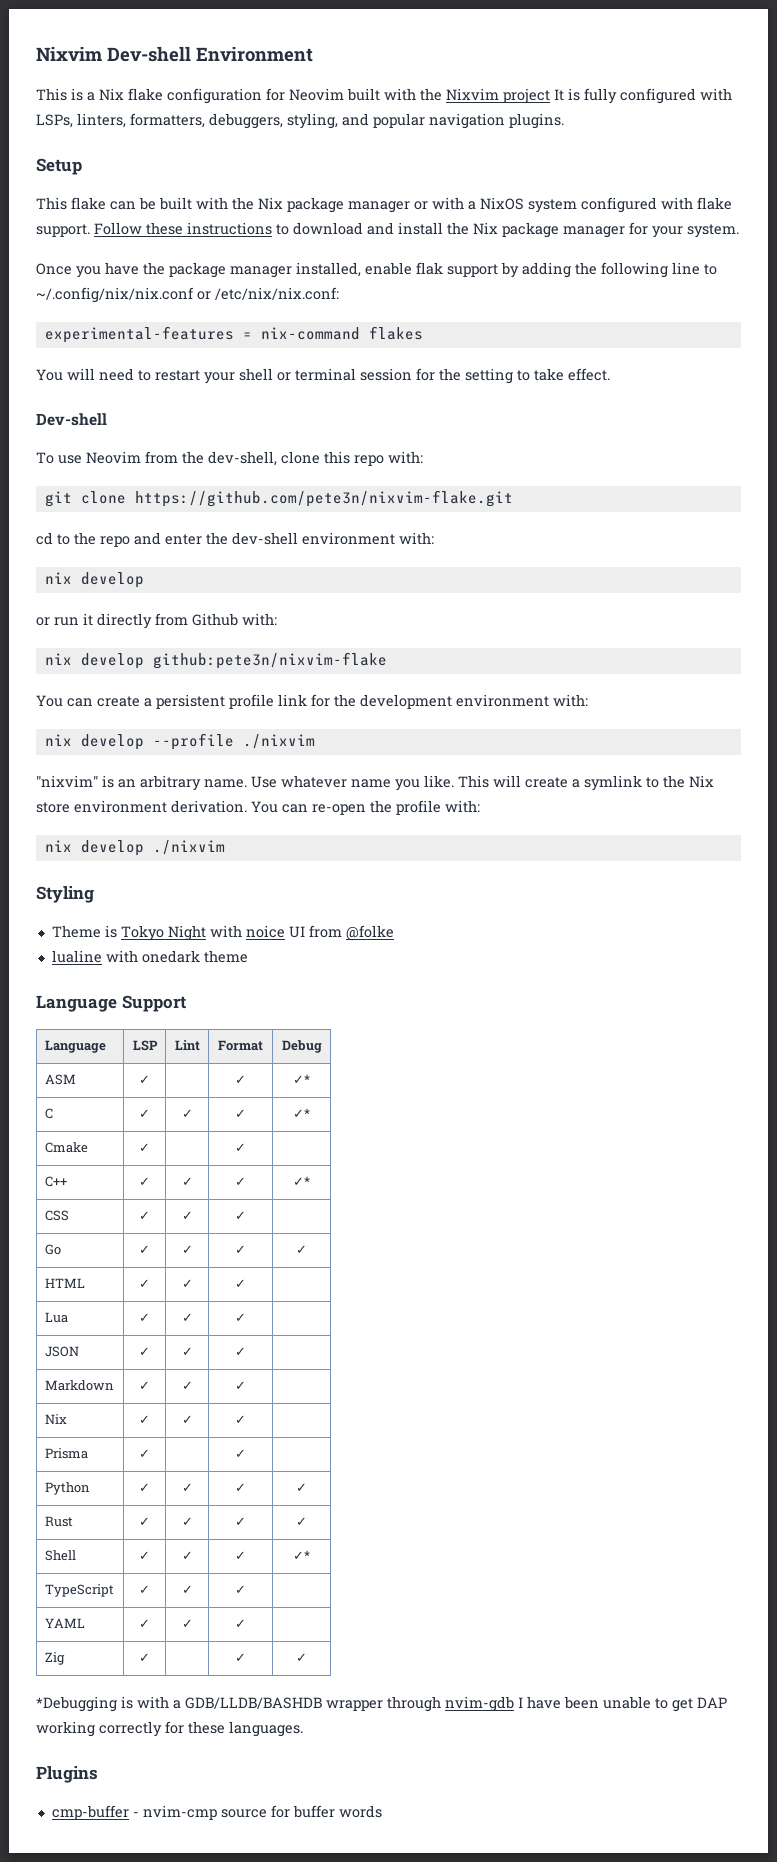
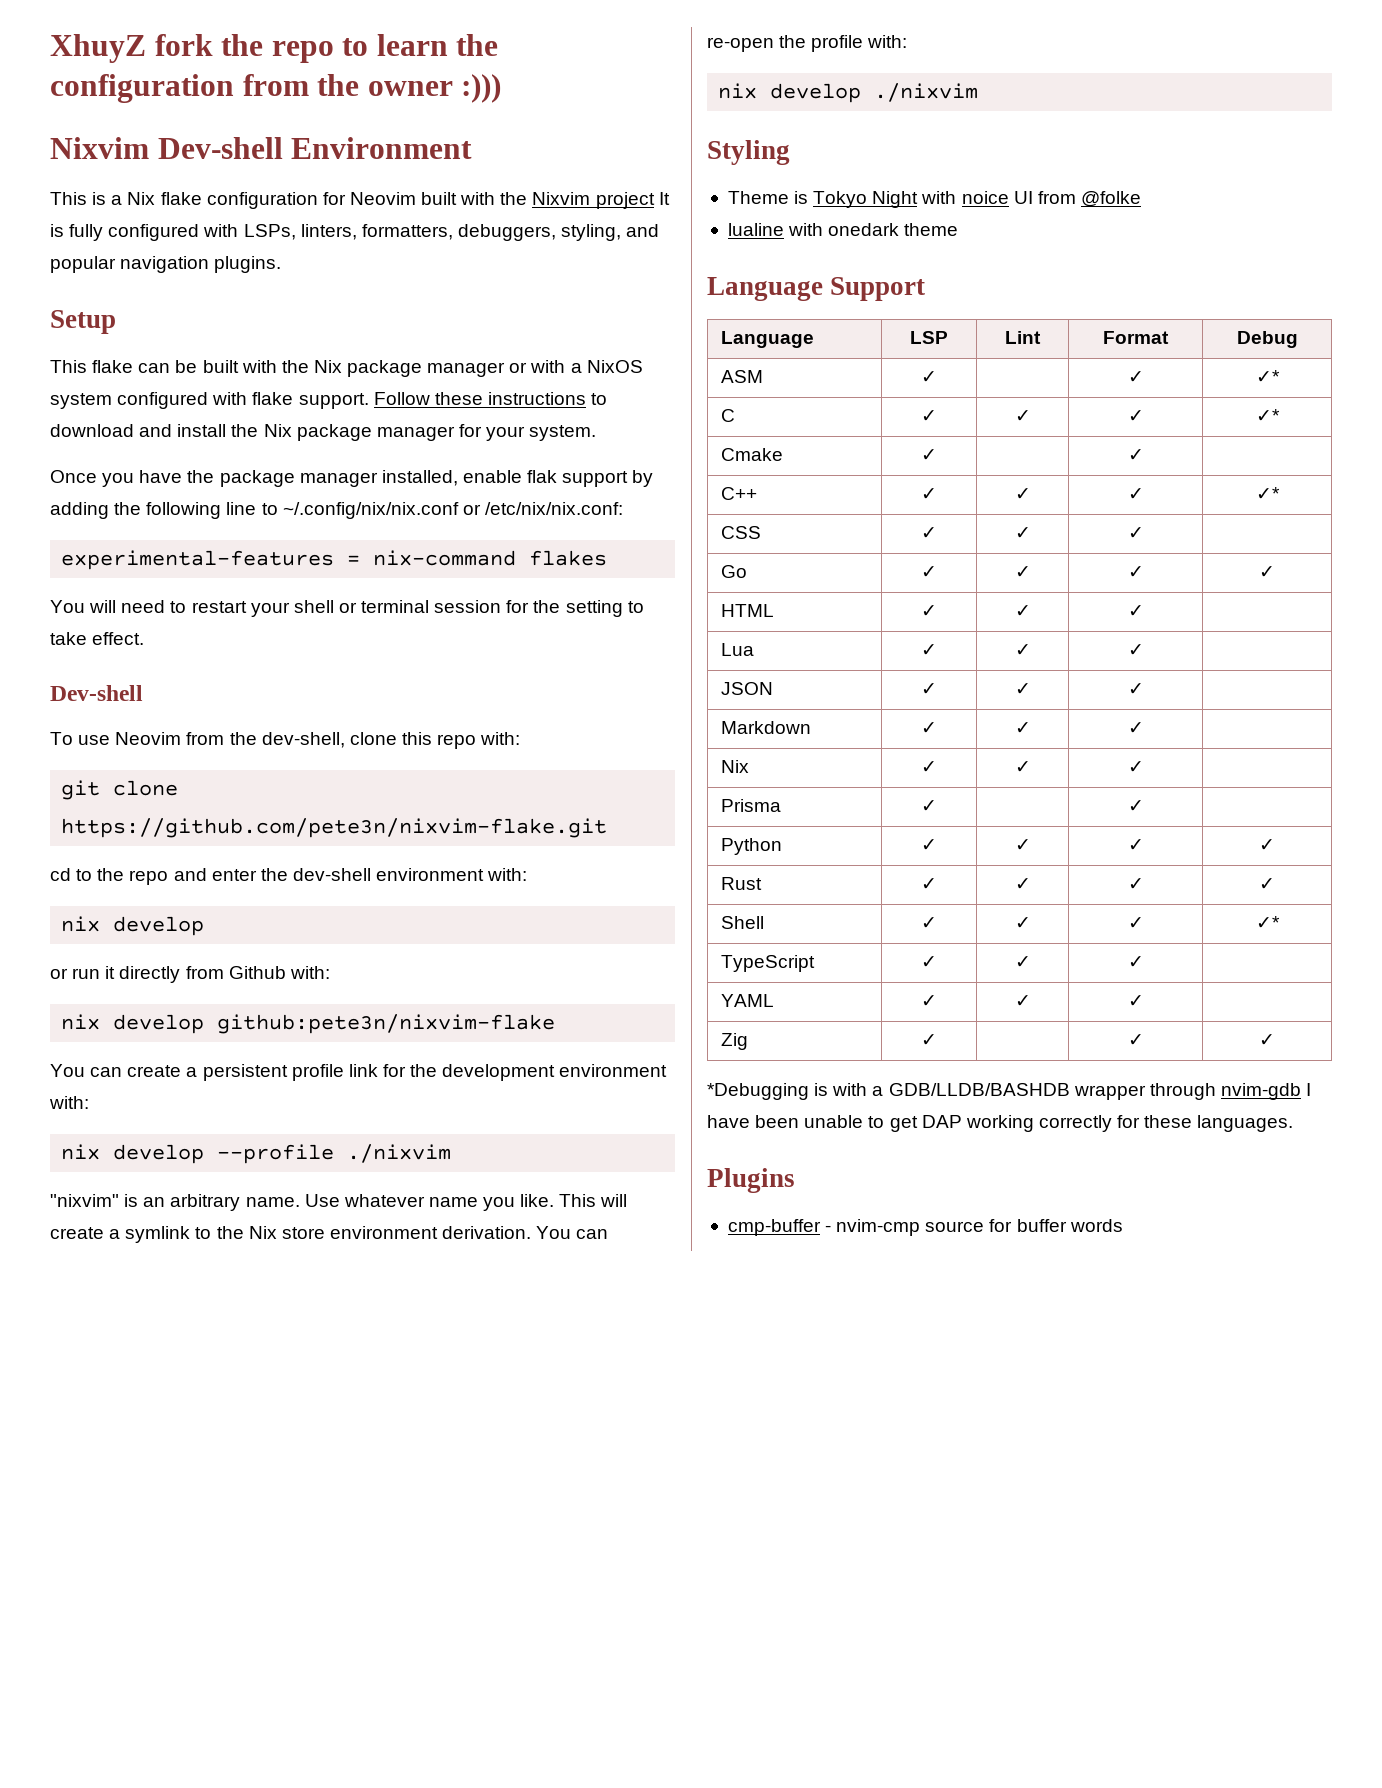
(36, 53) none -> [50,34,499,63] [50,74,502,103] XhuyZ fork the repo to learn the configuration from the owner :))) //

